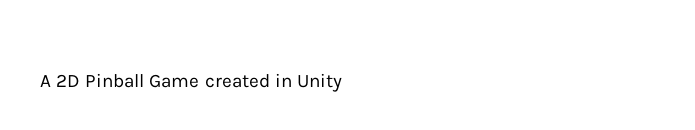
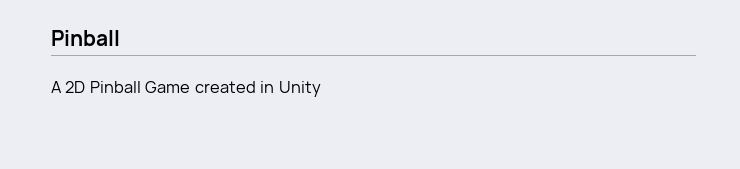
(40, 81) none -> [51,30,120,46] Pinball //

